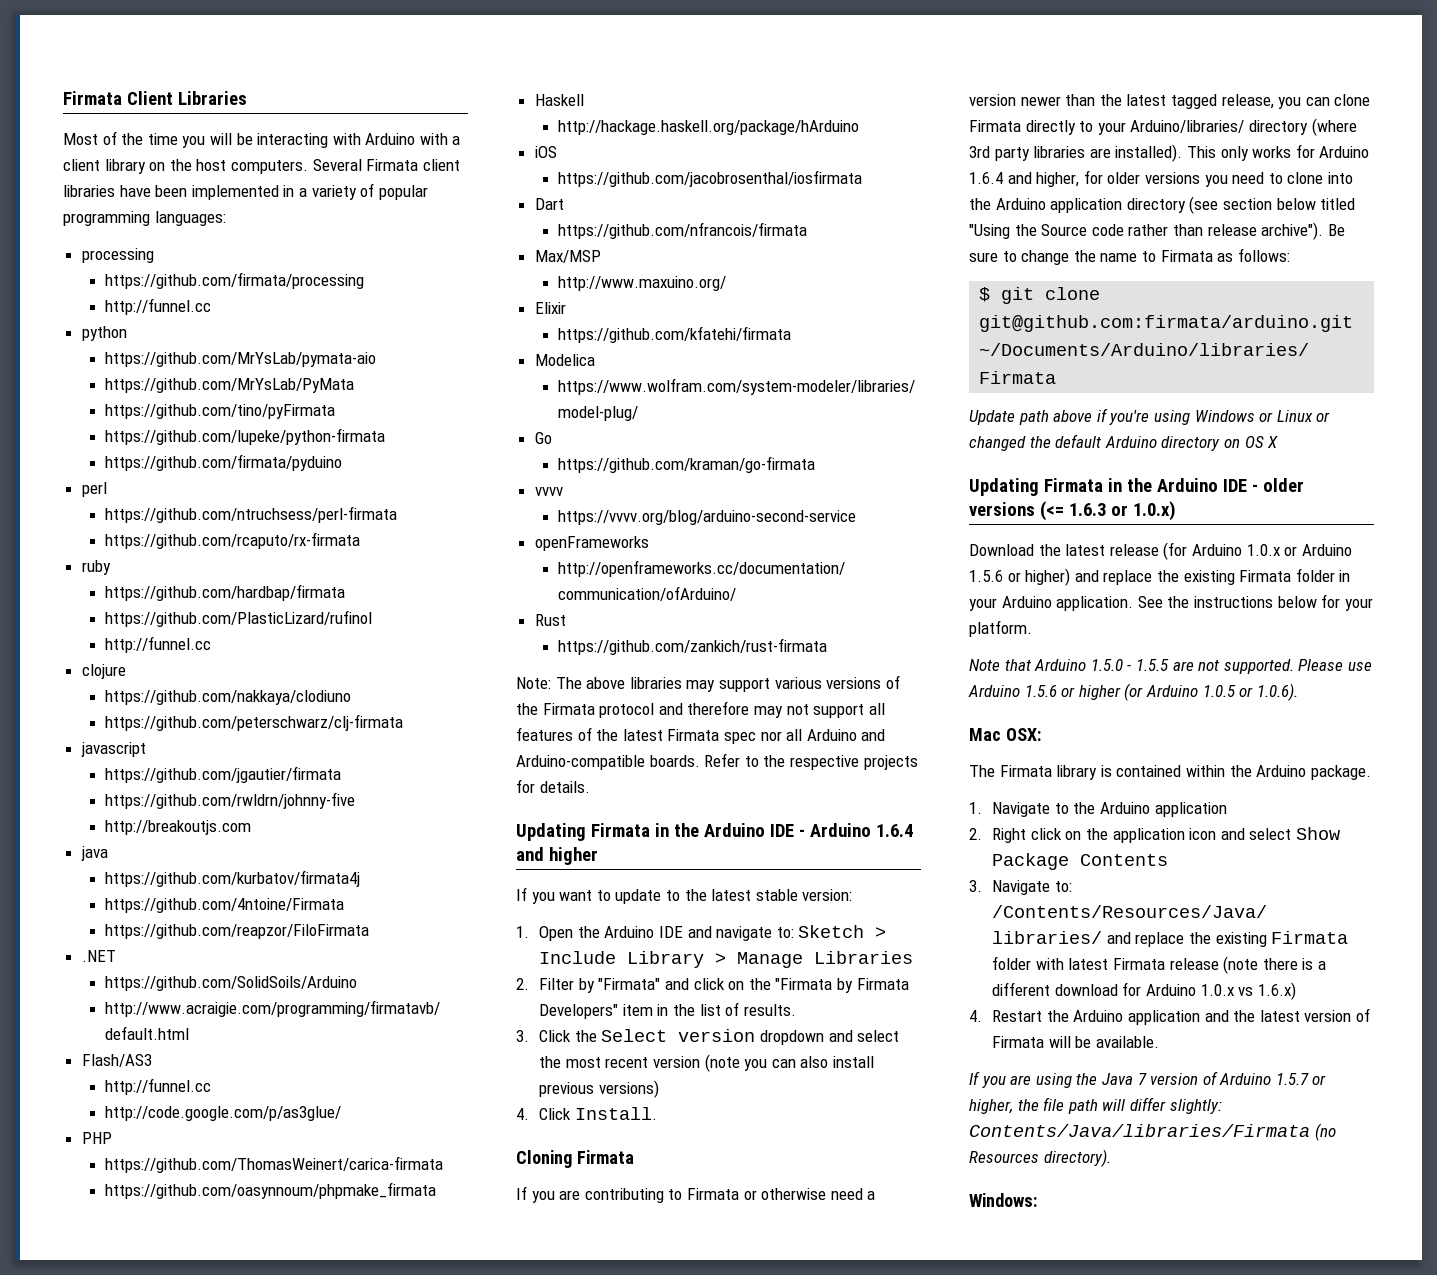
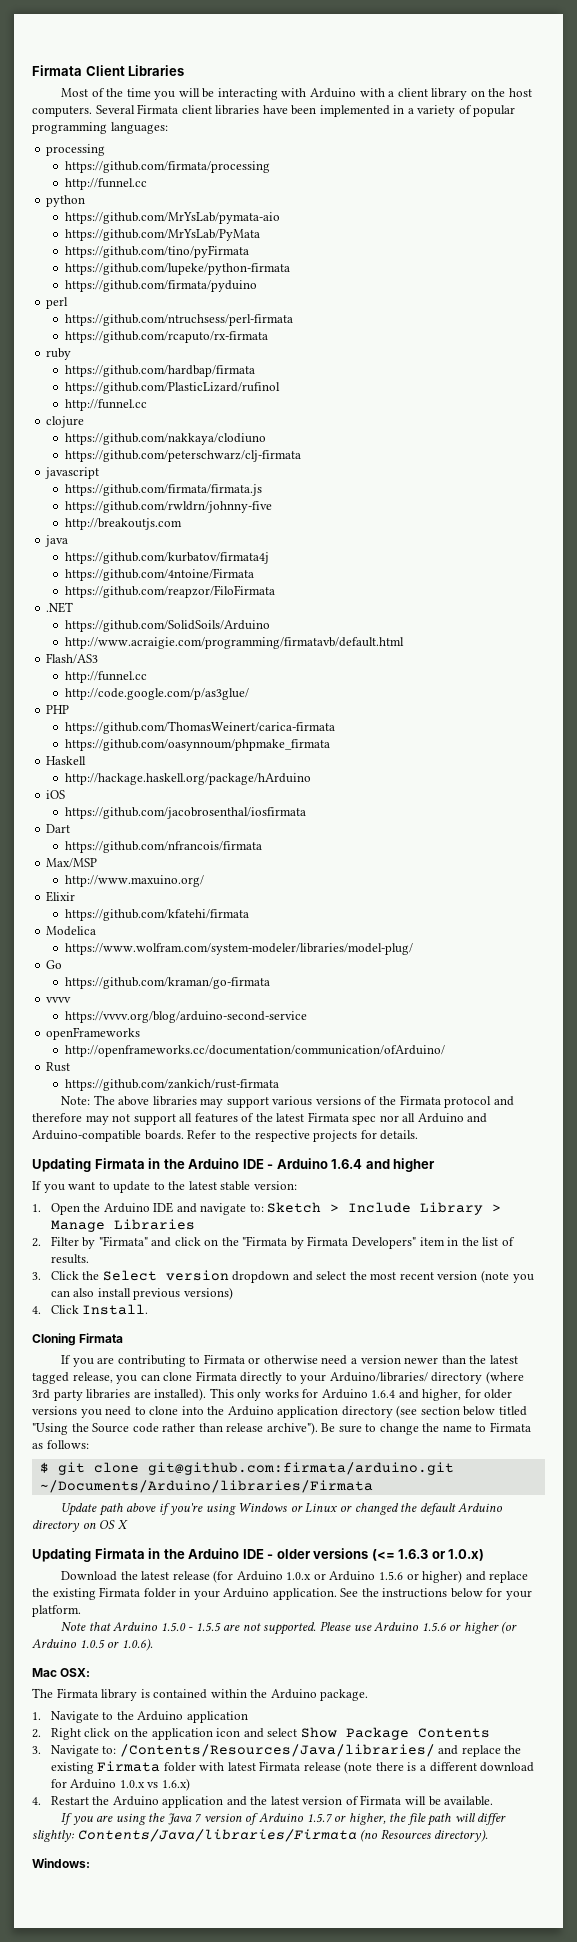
[104,766,341,783] https://github.com/jgautier/firmata -> [65,484,263,496] https://github.com/firmata/firmata.js

